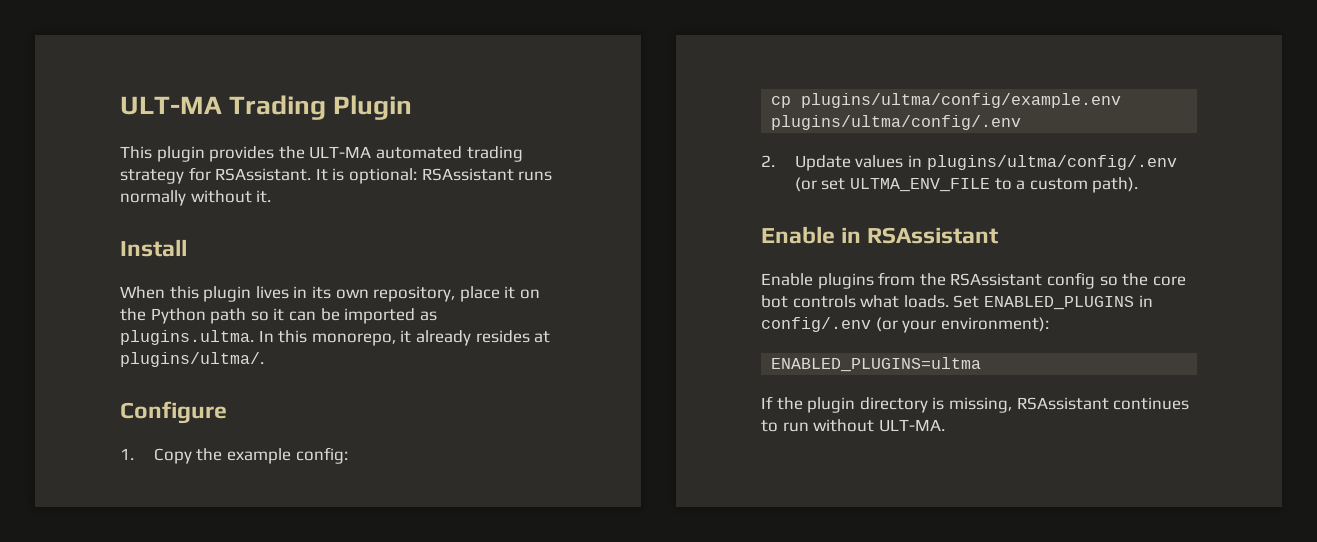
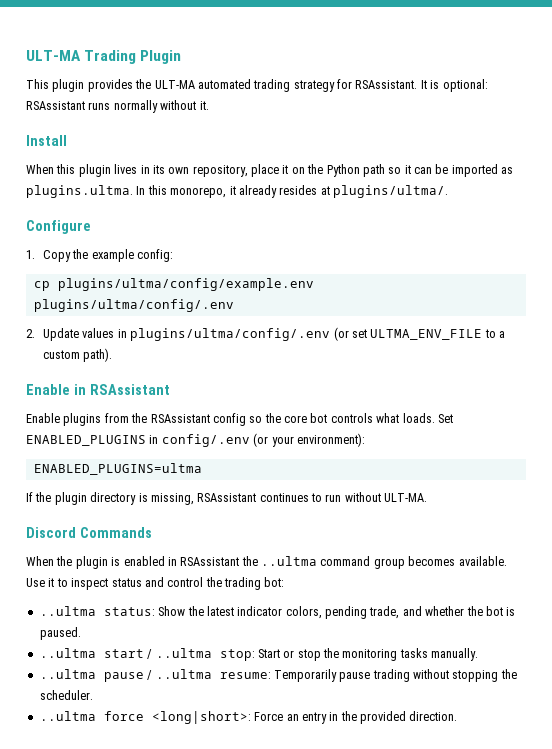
(945, 425) none -> [26,527,152,538] [26,556,507,569] [26,577,285,590] [39,606,516,619] [39,627,81,640] [39,648,479,661] [39,669,517,682] [39,690,93,700] [39,711,458,724] // Discord Commands // When the plugin is enabled in RSAssistant the ..ultma command group becomes available. Use it to inspect status and control the trading bot: // ..ultma status: Show the latest indicator colors, pending trade, and whether the bot is paused. // ..ultma start / ..ultma stop: Start or stop the monitoring tasks manually. // ..ultma pause / ..ultma resume: Temporarily pause trading without stopping the scheduler. // ..ultma force <long|short>: Force an entry in the provided direction.

